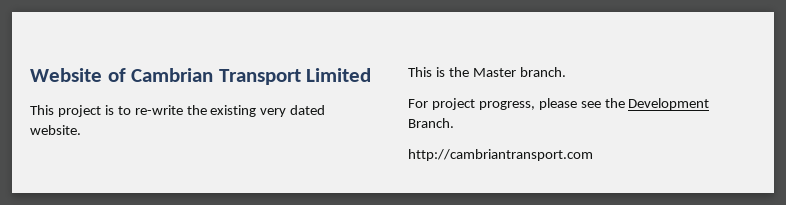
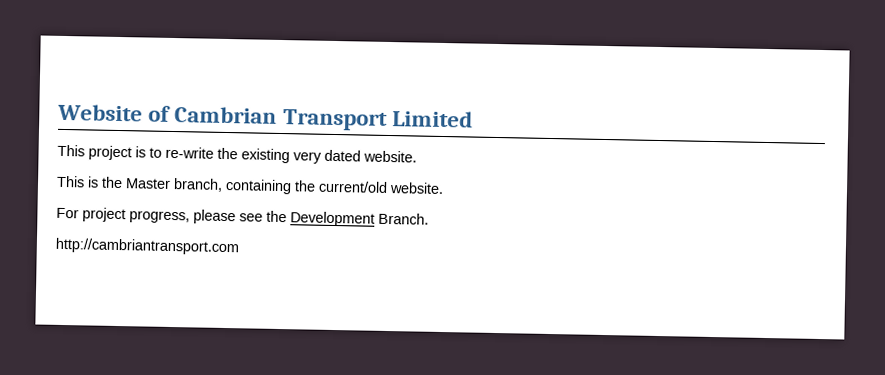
[519,67,566,77] branch. -> [173,178,444,195] branch, containing the current/old website.

